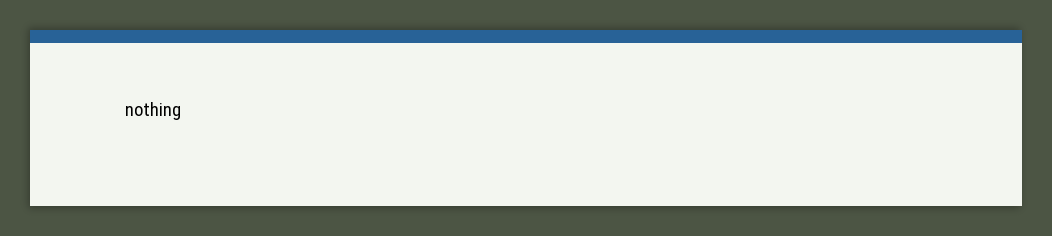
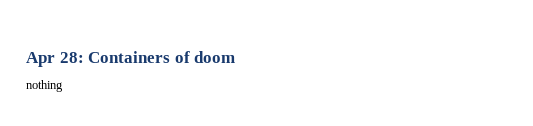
(125, 111) none -> [26,51,236,67] Apr 28: Containers of doom //

